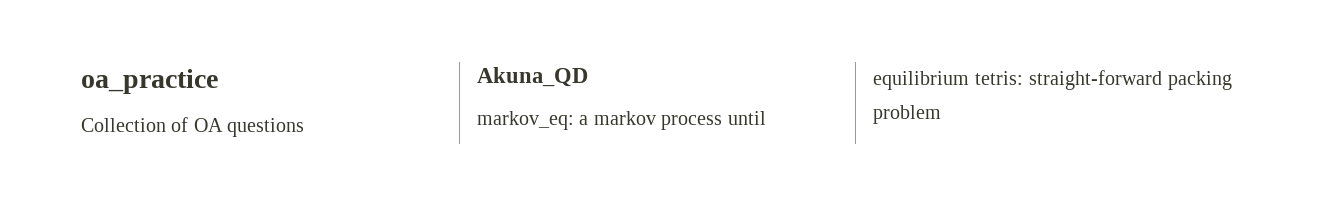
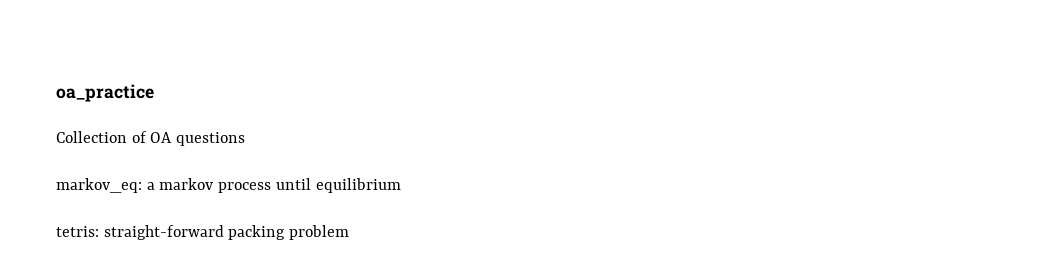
[477,67,588,87] // Akuna_QD -> (246, 139) none
(969, 80) none -> (401, 185) //

